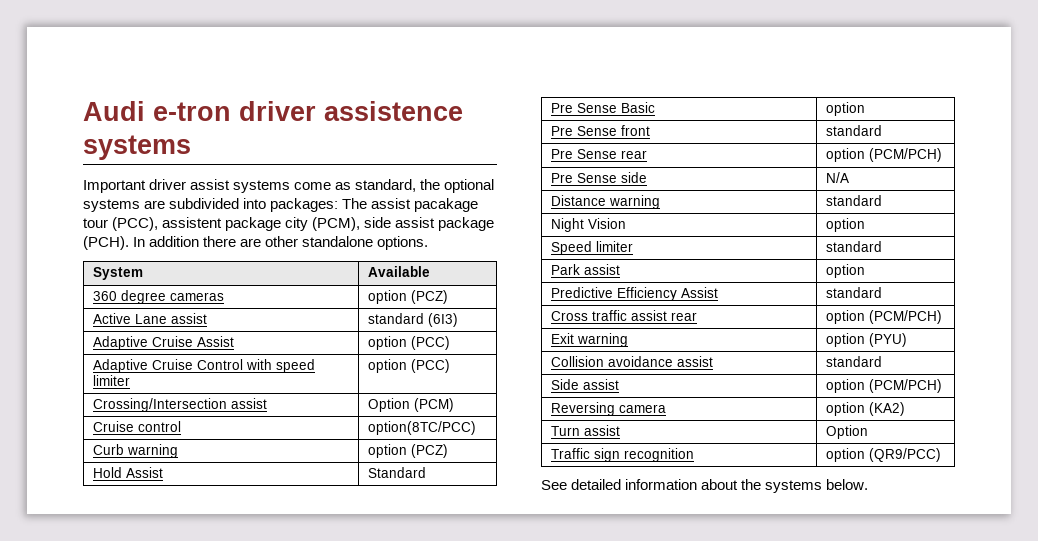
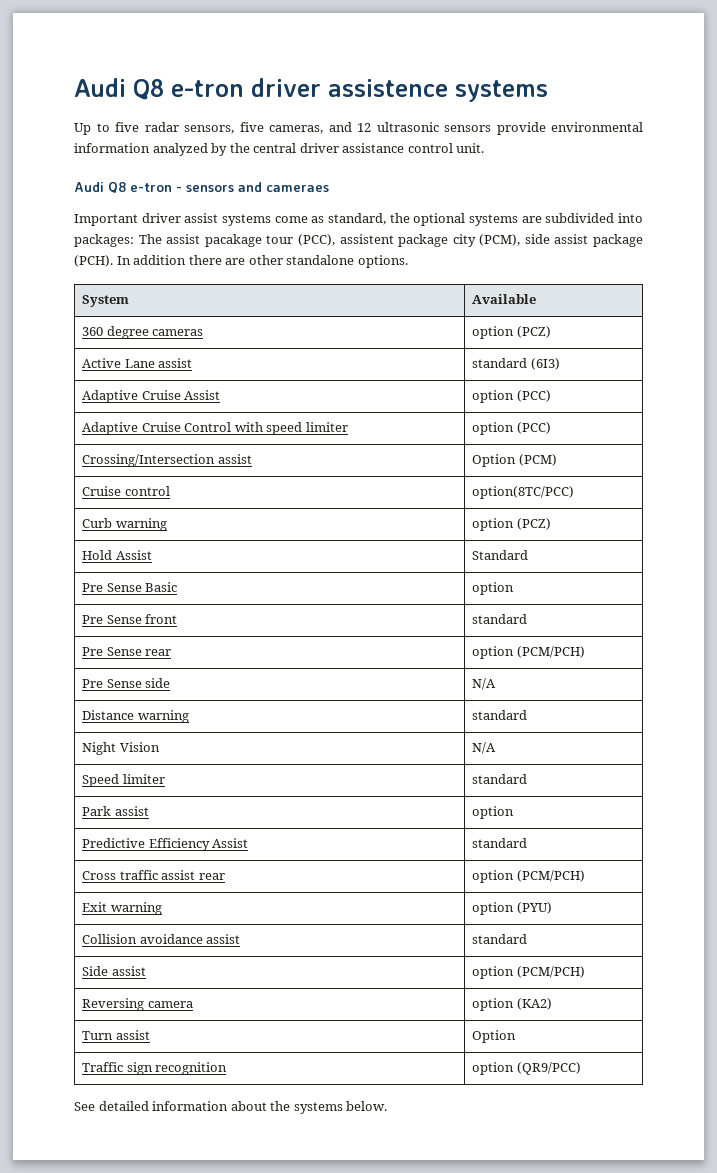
[83,101,145,121] Audi -> [74,78,164,100] Audi Q8
(191, 147) none -> [74,122,643,135] [74,143,485,156] [74,182,329,193] // Up to five radar sensors, five cameras, and 12 ultrasonic sensors provide environmental information analyzed by the central driver assistance control unit. // Audi Q8 e-tron - sensors and cameraes
[826,218,866,232] option -> [472,742,497,754] N/A

